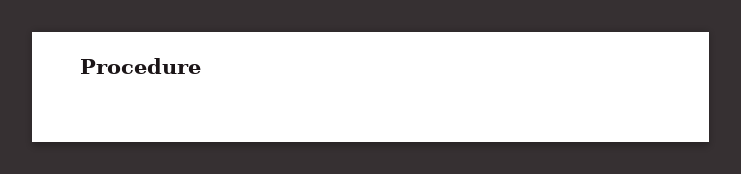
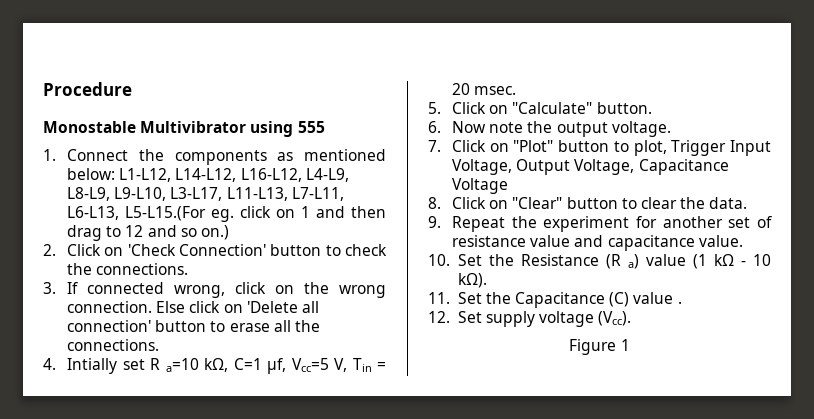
(201, 66) none -> [43,121,325,137] [43,149,386,165] [67,168,349,182] [67,187,344,201] [67,206,386,222] [67,225,229,241] [43,244,387,256] [67,263,189,275] [43,282,386,298] [67,301,319,313] [67,320,320,332] [67,339,160,351] [43,358,386,374] [452,83,517,95] [428,102,652,114] [428,121,671,137] [428,140,771,156] [452,159,729,175] [452,178,509,194] [428,197,748,209] [428,216,772,232] [452,235,743,251] [428,254,771,269] [457,273,487,288] [428,292,682,308] [428,311,632,327] [569,339,630,355] // Monostable Multivibrator using 555 // 1. Connect the components as mentioned below: L1-L12, L14-L12, L16-L12, L4-L9, L8-L9, L9-L10, L3-L17, L11-L13, L7-L11, L6-L13, L5-L15.(For eg. click on 1 and then drag to 12 and so on.) // 2. Click on 'Check Connection' button to check the connections. // 3. If connected wrong, click on the wrong connection. Else click on 'Delete all connection' button to erase all the connections. // 4. Intially set R a=10 kΩ, C=1 µf, Vcc=5 V, Tin = 20 msec. // 5. Click on "Calculate" button. // 6. Now note the output voltage. // 7. Click on "Plot" button to plot, Trigger Input Voltage, Output Voltage, Capacitance Voltage // 8. Click on "Clear" button to clear the data. // 9. Repeat the experiment for another set of resistance value and capacitance value. // 10. Set the Resistance (R a) value (1 kΩ - 10 kΩ). // 11. Set the Capacitance (C) value . // 12. Set supply voltage (Vcc). // Figure 1

